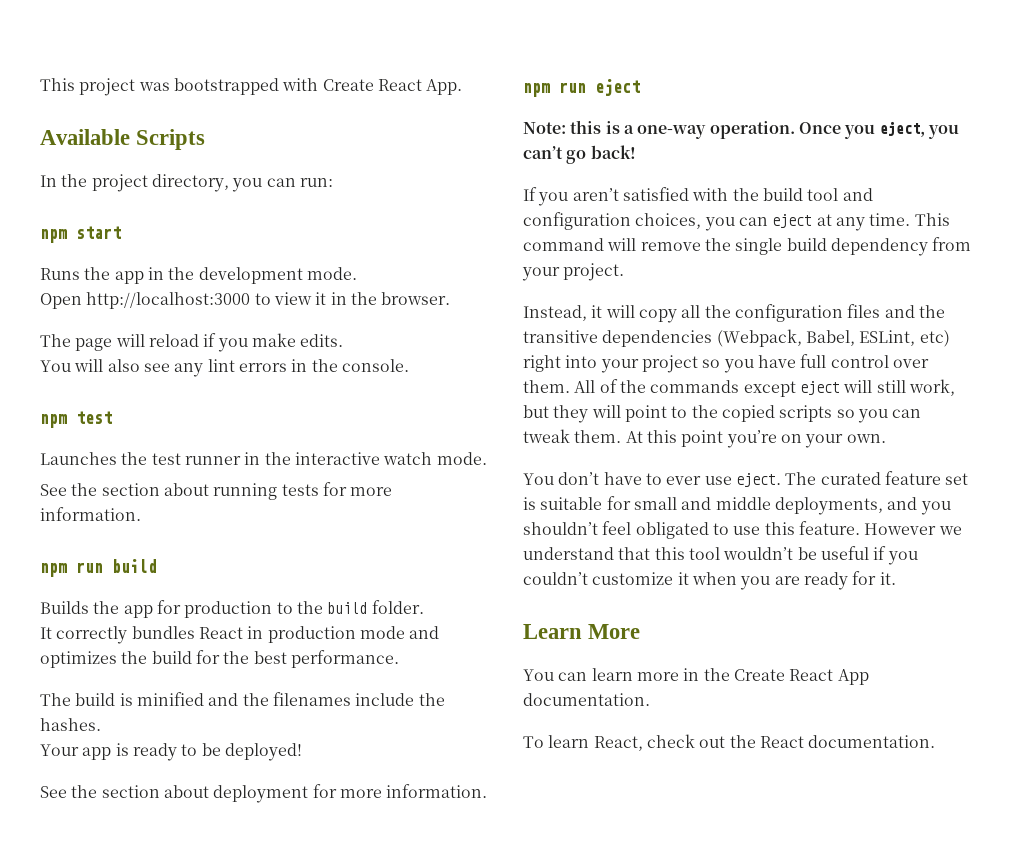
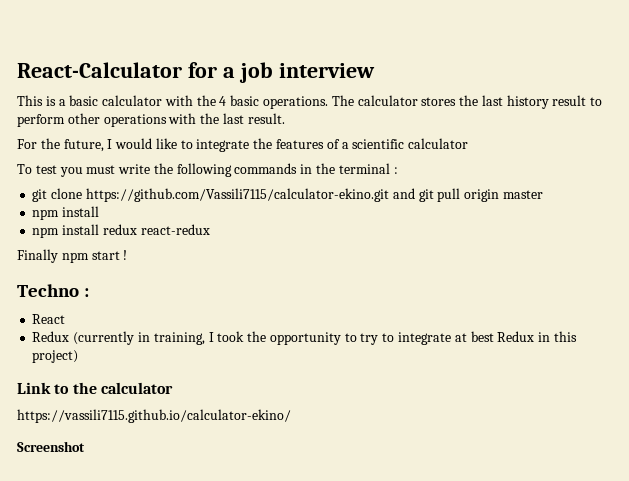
[40,78,463,96] [40,129,206,150] [40,174,333,192] [40,226,121,243] [40,267,357,284] [40,292,451,309] [40,333,344,352] [40,359,409,377] [40,411,112,428] [40,452,487,465] [40,482,393,500] [40,507,141,521] [40,559,157,577] [40,600,424,618] [40,626,440,644] [40,650,399,668] [40,692,445,706] [40,718,101,731] [40,743,302,761] [40,784,488,803] [523,79,640,97] [523,120,959,139] [523,145,636,164] [523,187,873,206] [523,212,950,231] [523,237,972,256] [522,263,625,281] [523,304,945,323] [523,329,950,347] [523,354,929,373] [523,379,955,397] [523,405,922,423] [523,429,886,448] [523,471,969,487] [523,496,951,515] [523,521,962,539] [523,546,918,565] [523,571,896,590] [523,624,641,639] [523,668,869,685] [523,693,650,706] [523,734,936,751] This project was bootstrapped with Create React App. // Available Scripts // In the project directory, you can run: // npm start // Runs the app in the development mode. // Open http://localhost:3000 to view it in the browser. // The page will reload if you make edits. // You will also see any lint errors in the console. // npm test // Launches the test runner in the interactive watch mode. // See the section about running tests for more information. // npm run build // Builds the app for production to the build folder. // It correctly bundles React in production mode and optimizes the build for the best performance. // The build is minified and the filenames include the hashes. // Your app is ready to be deployed! // See the section about deployment for more information. // npm run eject // Note: this is a one-way operation. Once you eject, you can’t go back! // If you aren’t satisfied with the build tool and configuration choices, you can eject at any time. This command will remove the single build dependency from your project. // Instead, it will copy all the configuration files and the transitive dependencies (Webpack, Babel, ESLint, etc) right into your project so you have full control over them. All of the commands except eject will still work, but they will point to the copied scripts so you can tweak them. At this point you’re on your own. // You don’t have to ever use eject. The curated feature set is suitable for small and middle deployments, and you shouldn’t feel obligated to use this feature. However we understand that this tool wouldn’t be useful if you couldn’t customize it when you are ready for it. // Learn More // You can learn more in the Create React App documentation. // To learn React, check out the React documentation. -> [17,62,375,83] [17,95,603,109] [17,113,285,127] [17,138,469,152] [17,163,398,177] [32,188,543,202] [32,206,100,220] [32,224,210,238] [17,249,128,263] [17,284,90,297] [32,314,66,324] [32,331,577,345] [32,350,79,363] [17,382,173,394] [17,409,291,423] [17,441,85,452] React-Calculator for a job interview // This is a basic calculator with the 4 basic operations. The calculator stores the last history result to perform other operations with the last result. // For the future, I would like to integrate the features of a scientific calculator // To test you must write the following commands in the terminal : // git clone https://github.com/Vassili7115/calculator-ekino.git and git pull origin master // npm install // npm install redux react-redux // Finally npm start ! // Techno : // React // Redux (currently in training, I took the opportunity to try to integrate at best Redux in this project) // Link to the calculator // https://vassili7115.github.io/calculator-ekino/ // Screenshot

